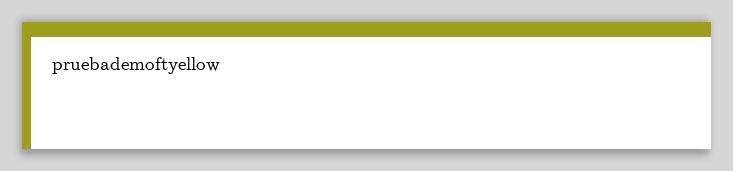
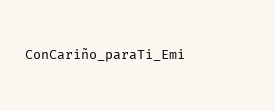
[52,57,220,74] pruebademoftyellow -> [25,48,185,62] ConCariño_paraTi_Emi

